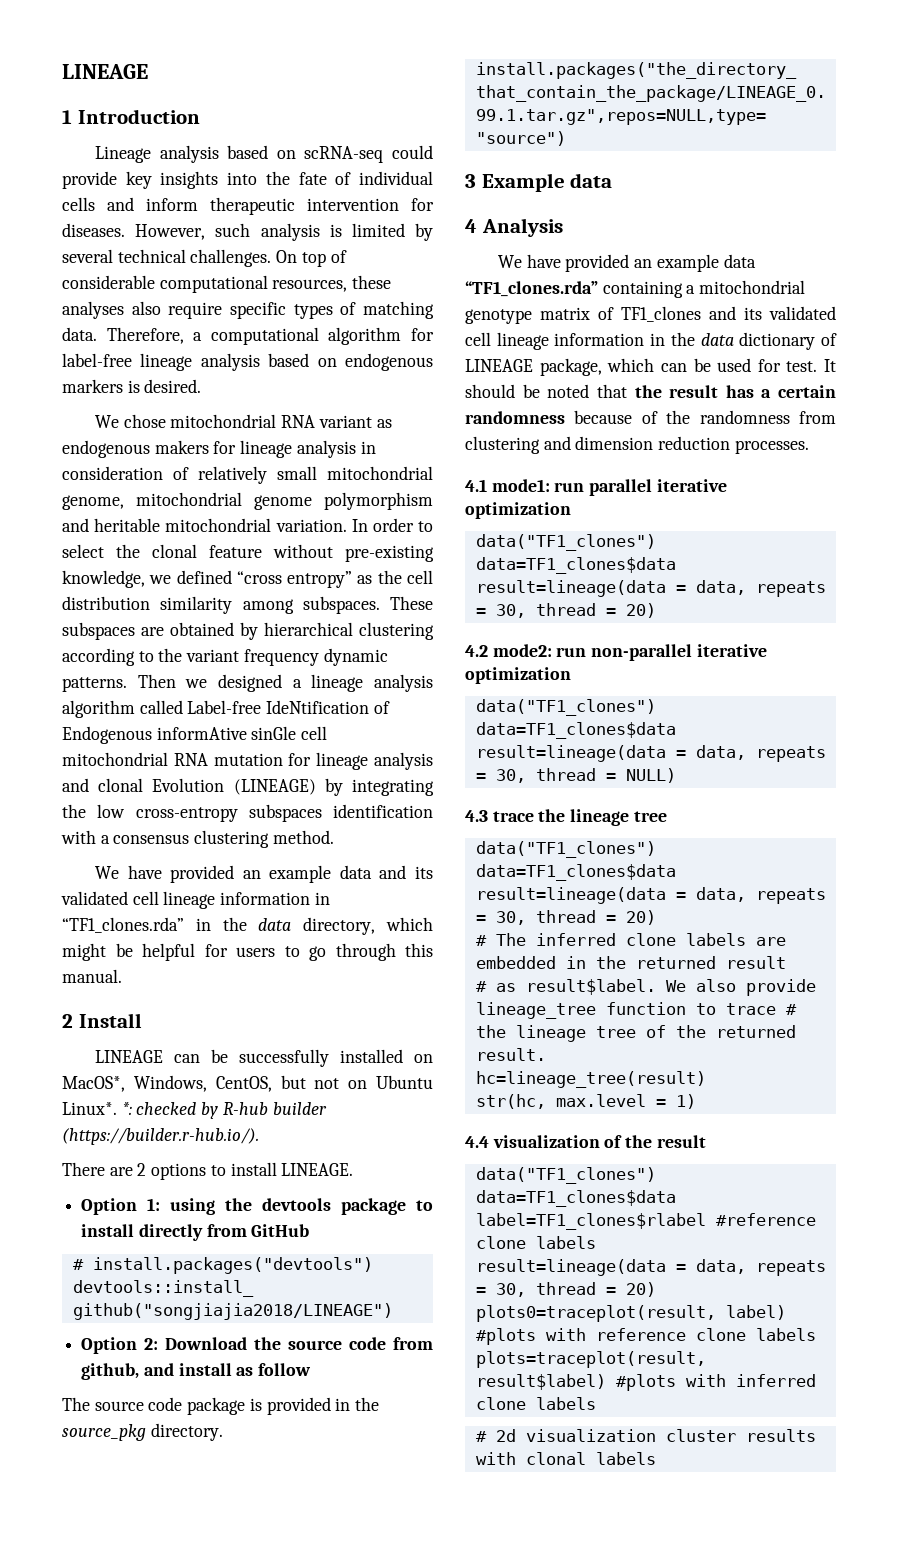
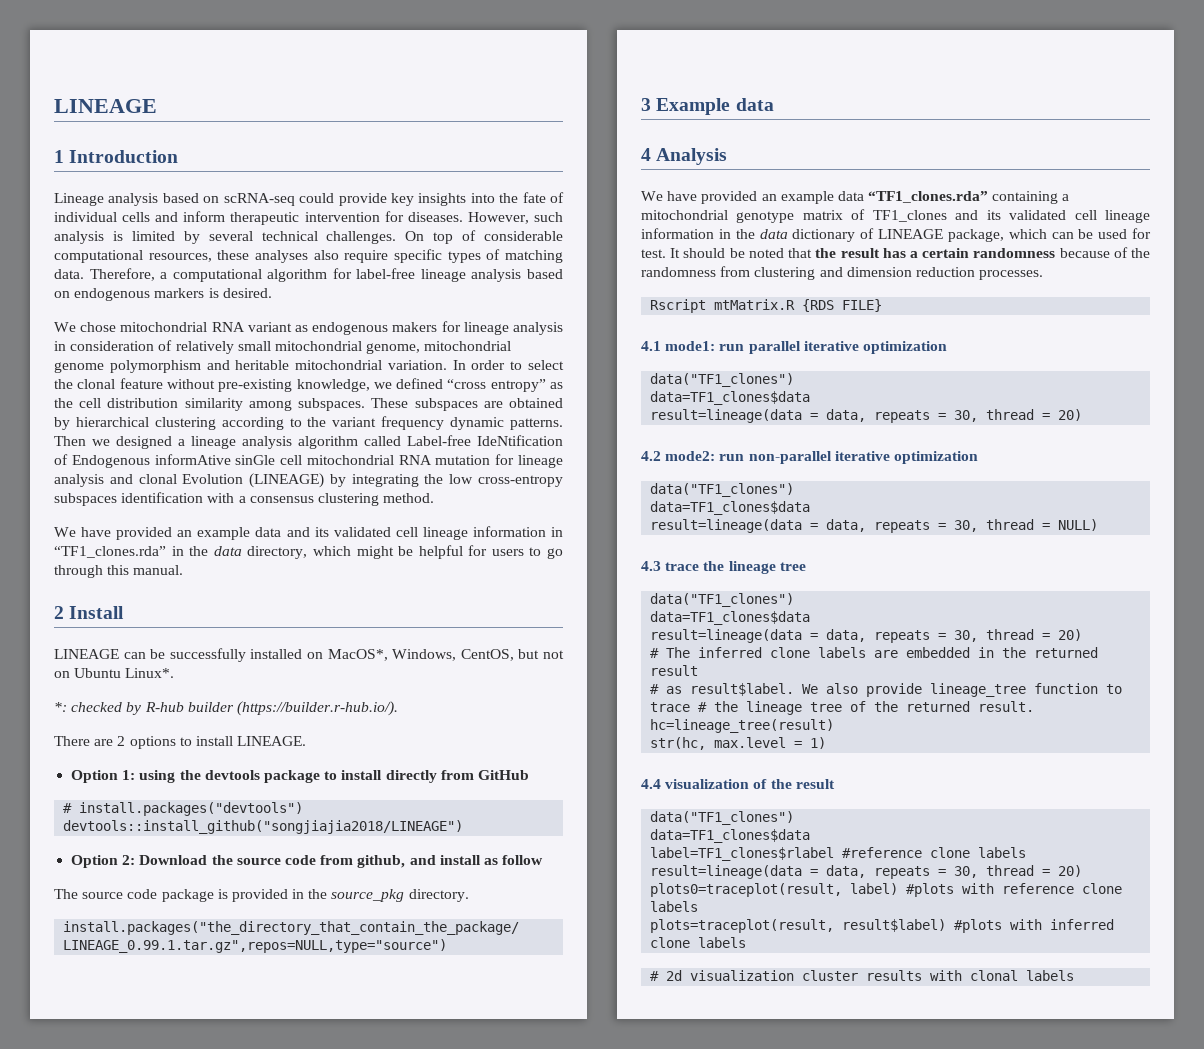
(117, 1108) none -> (175, 673) //
(809, 447) none -> [650,299,883,313] // Rscript mtMatrix.R {RDS FILE}

